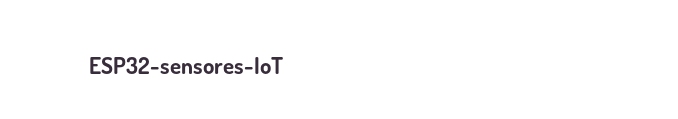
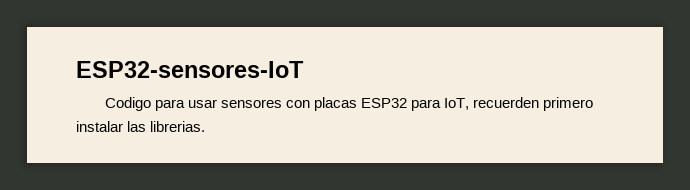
(283, 65) none -> [104,97,594,111] [76,121,206,132] // Codigo para usar sensores con placas ESP32 para IoT, recuerden primero instalar las librerias.

